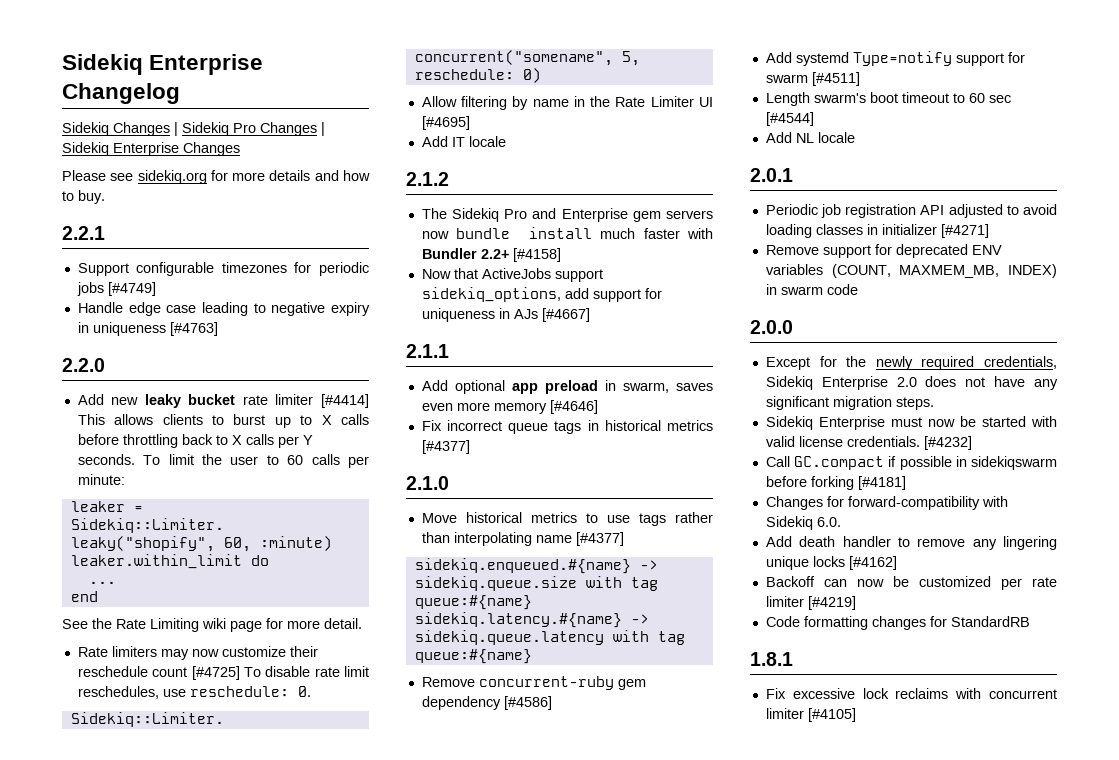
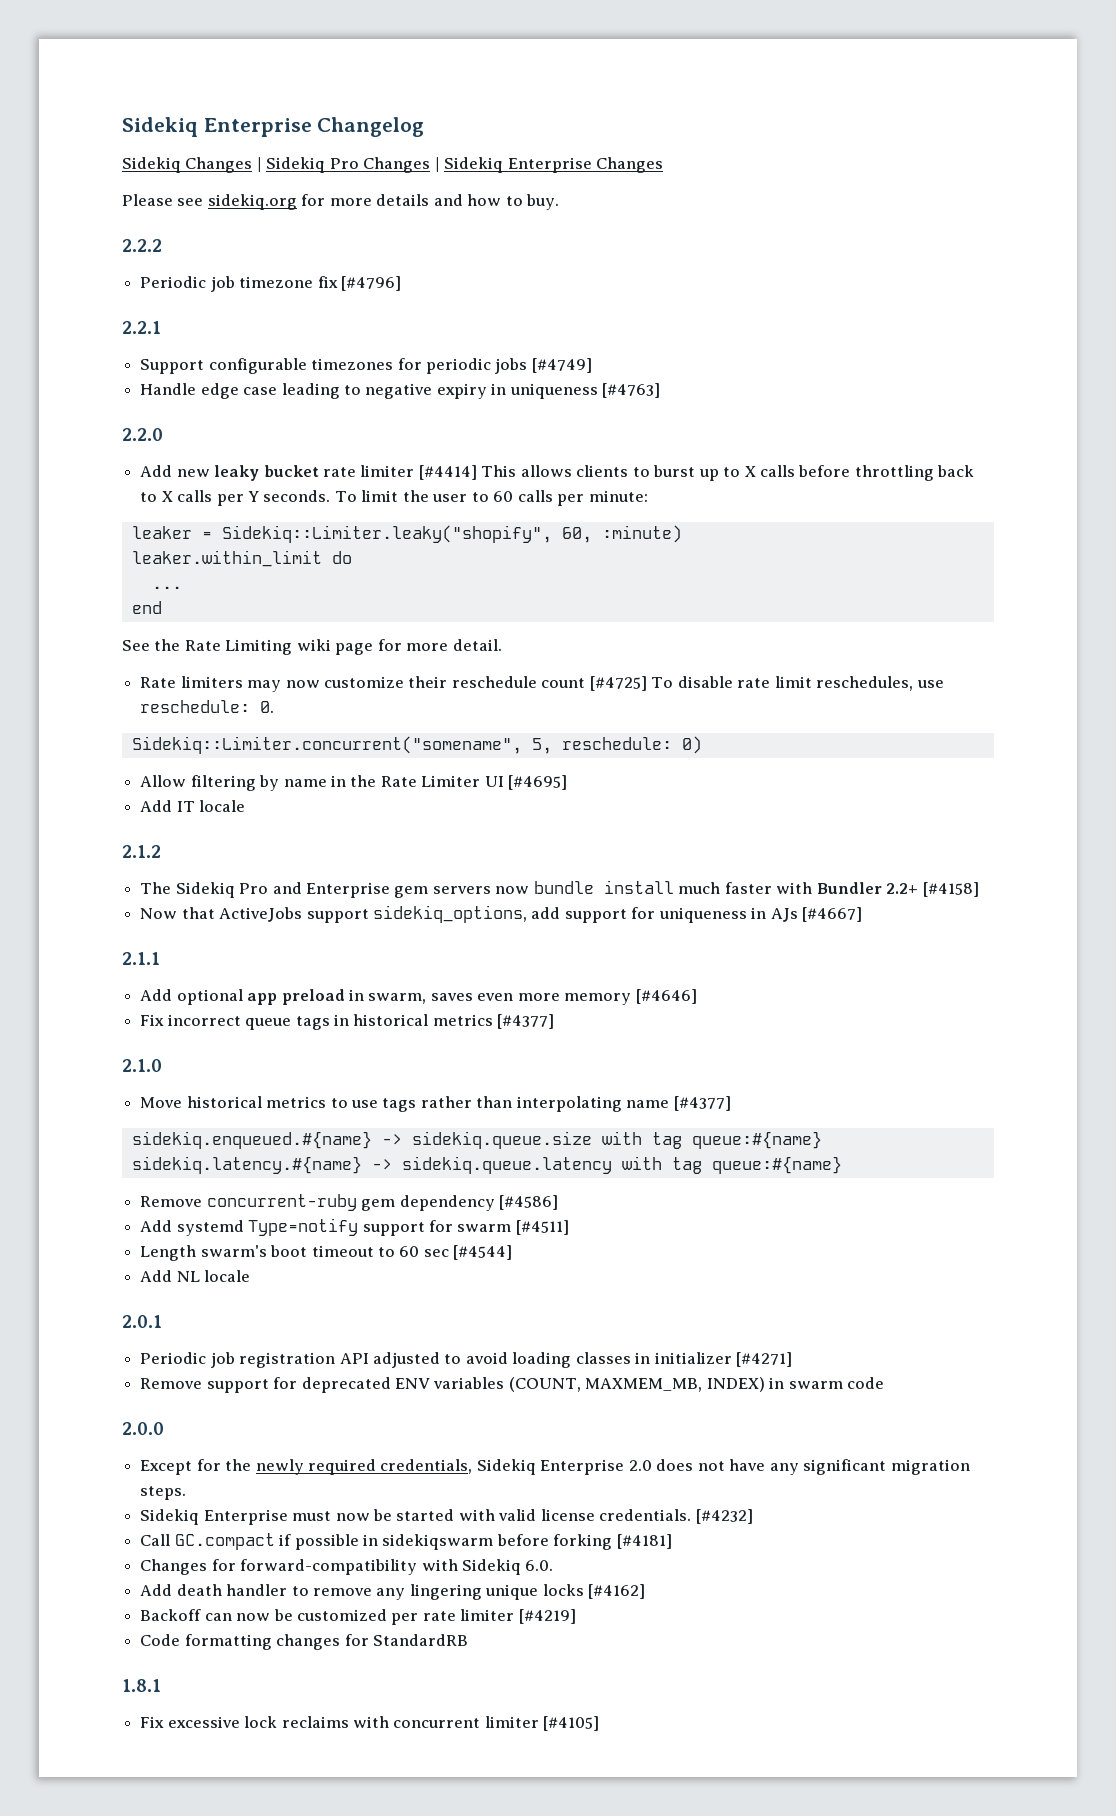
(105, 197) none -> [122,239,162,252] [140,276,401,292] // 2.2.2 // Periodic job timezone fix [#4796]

